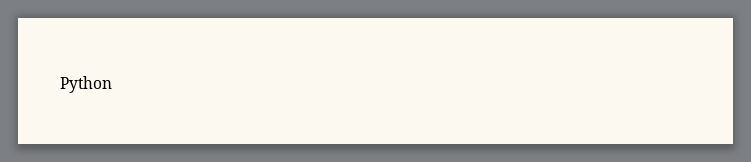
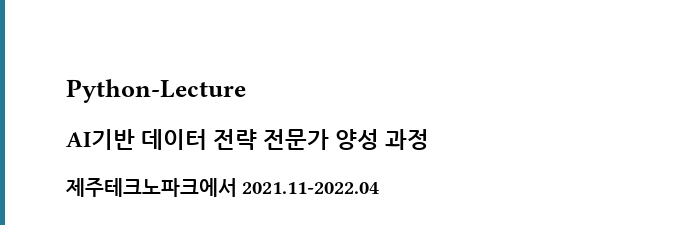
[60,76,112,93] Python -> [66,79,246,103] [66,129,430,150] [66,178,380,197] Python-Lecture // AI기반 데이터 전략 전문가 양성 과정 // 제주테크노파크에서 2021.11-2022.04

